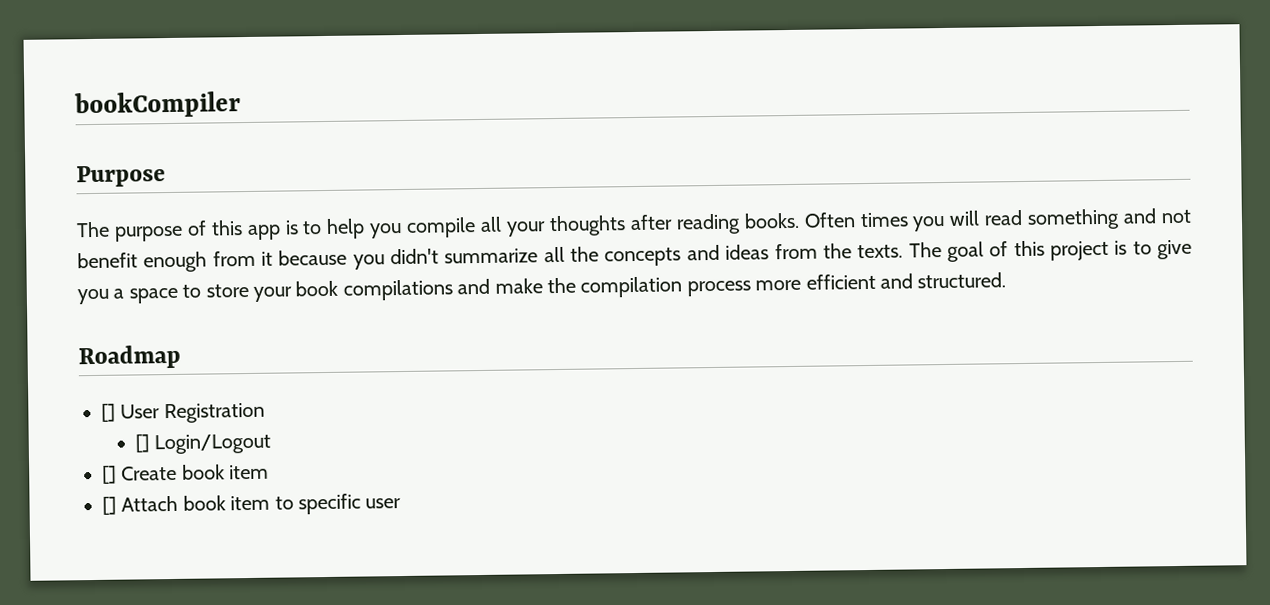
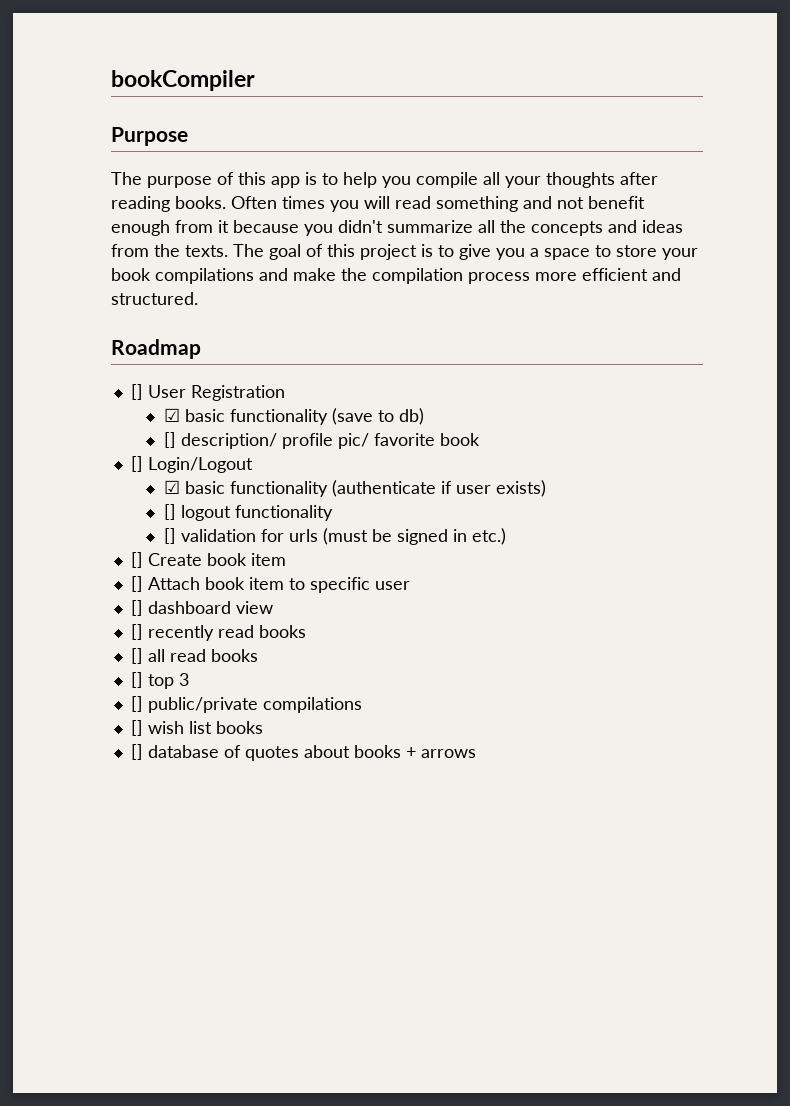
[134,433,271,455] [] Login/Logout -> [163,408,424,425] [163,432,480,449] [130,456,253,473] [163,480,546,497] [163,504,333,521] [163,528,506,545] ☑ basic functionality (save to db) // [] description/ profile pic/ favorite book // [] Login/Logout // ☑ basic functionality (authenticate if user exists) // [] logout functionality // [] validation for urls (must be signed in etc.)
(402, 503) none -> [130,600,273,616] [130,624,306,641] [130,648,258,664] [130,672,189,689] [130,696,362,713] [130,720,263,736] [130,744,476,761] // [] dashboard view // [] recently read books // [] all read books // [] top 3 // [] public/private compilations // [] wish list books // [] database of quotes about books + arrows

